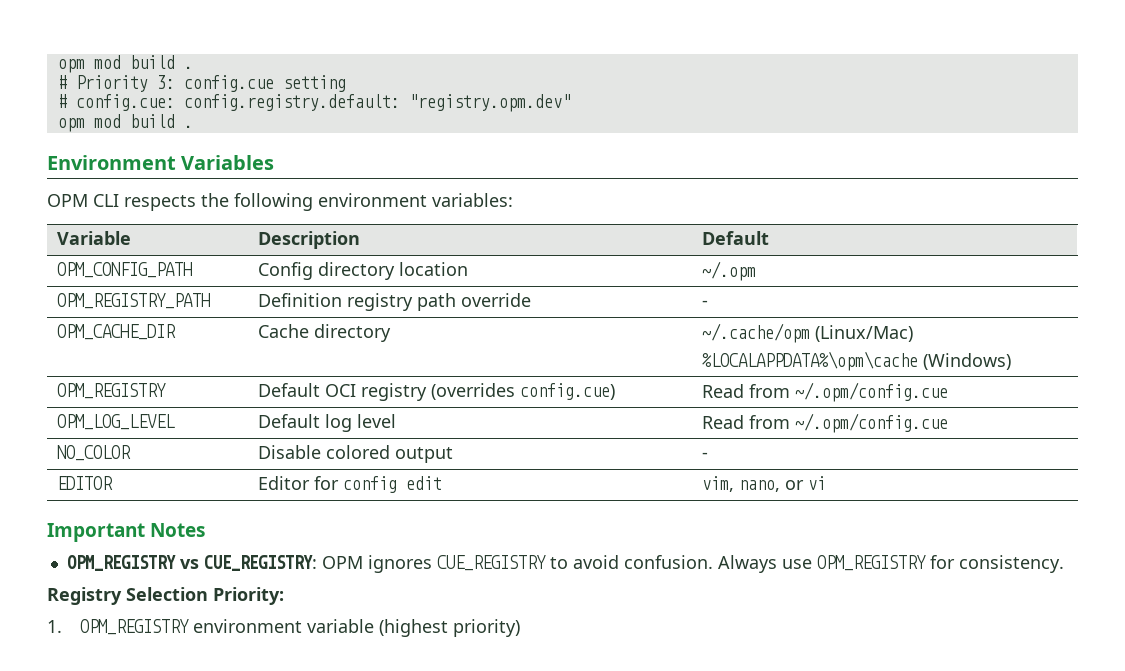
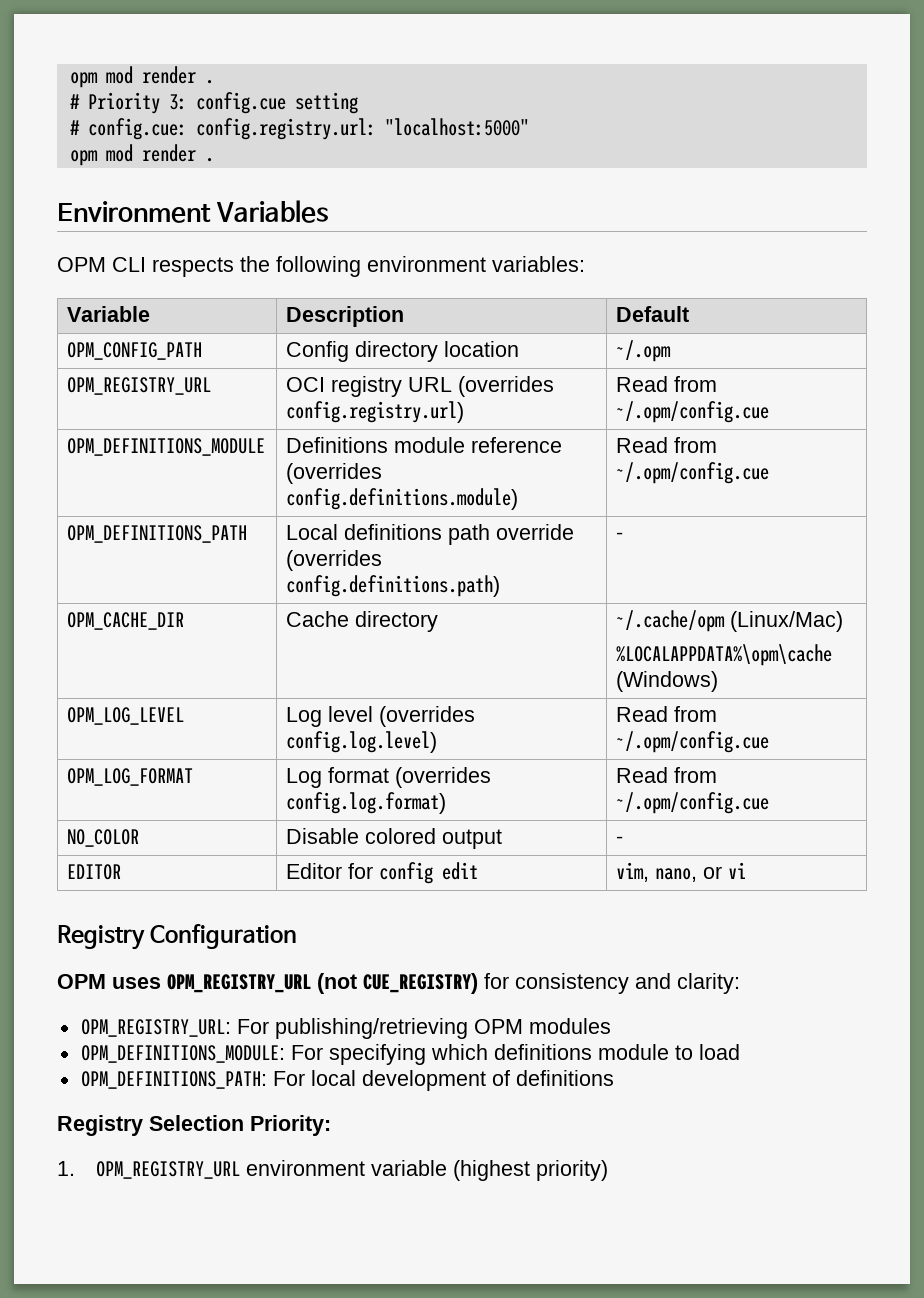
[57,55,175,73] opm mod build -> [69,66,196,88] opm mod render
[183,94,571,112] [57,114,175,132] config.registry.default: "registry.opm.dev" // opm mod build -> [195,118,529,140] [69,144,196,166] config.registry.url: "localhost:5000" // opm mod render
[57,293,211,309] [258,293,414,311] OPM_REGISTRY_PATH | Definition registry -> [67,377,212,395] [286,376,555,397] [286,401,465,423] [616,376,718,392] [616,401,770,423] [67,438,266,456] [286,437,563,453] [286,463,383,484] [286,488,519,510] [616,437,718,453] [616,462,770,484] [67,525,248,543] [286,524,443,540] OPM_REGISTRY_URL | OCI registry URL (overrides config.registry.url) | Read from ~/.opm/config.cue // OPM_DEFINITIONS_MODULE | Definitions module reference (overrides config.definitions.module) | Read from ~/.opm/config.cue // OPM_DEFINITIONS_PATH | Local definitions
(532, 300) none -> [286,550,383,571] [286,575,501,597] (overrides config.definitions.path)
[57,383,167,399] [258,383,616,401] [702,382,949,402] [57,414,176,430] [258,414,397,432] OPM_REGISTRY | Default OCI registry (overrides config.cue) | Read from ~/.opm/config.cue // OPM_LOG_LEVEL | Default log level -> [67,707,185,725] [286,706,476,727] [286,731,438,753] [616,706,718,722] [616,731,770,753] [67,768,194,786] [286,767,492,788] [286,792,447,814] OPM_LOG_LEVEL | Log level (overrides config.log.level) | Read from ~/.opm/config.cue // OPM_LOG_FORMAT | Log format (overrides config.log.format)
[47,523,206,542] [66,555,1064,573] Important Notes // OPM_REGISTRY vs CUE_REGISTRY: OPM ignores CUE_REGISTRY to avoid confusion. Always use OPM_REGISTRY for consistency. -> [57,924,298,950] [57,973,740,994] [80,1018,611,1039] [80,1044,740,1065] [80,1070,614,1091] Registry Configuration // OPM uses OPM_REGISTRY_URL (not CUE_REGISTRY) for consistency and clarity: // OPM_REGISTRY_URL: For publishing/retrieving OPM modules // OPM_DEFINITIONS_MODULE: For specifying which definitions module to load // OPM_DEFINITIONS_PATH: For local development of definitions
[79,619,189,635] OPM_REGISTRY -> [95,1161,240,1179] OPM_REGISTRY_URL

